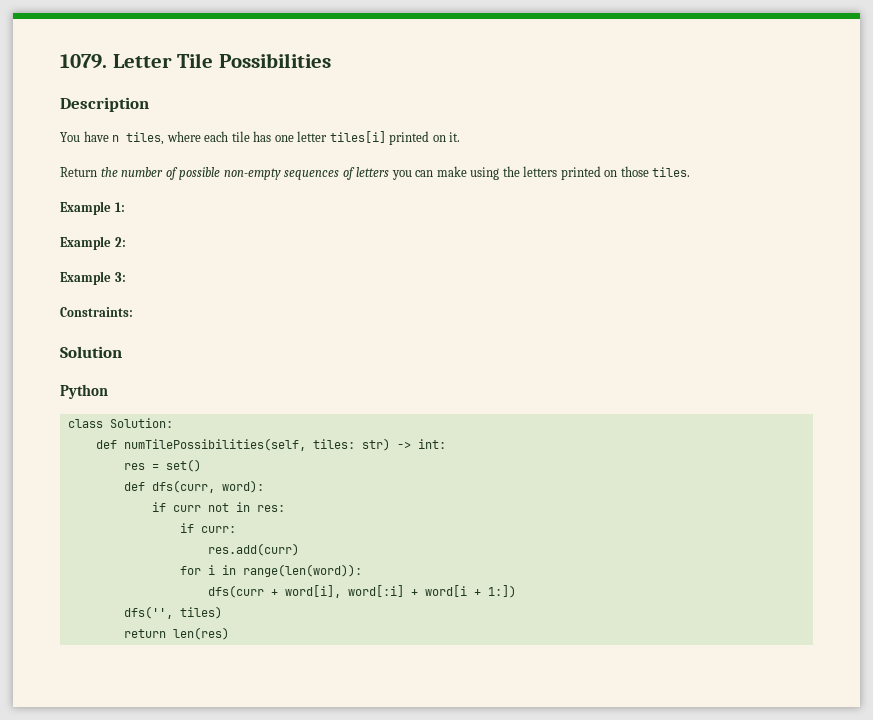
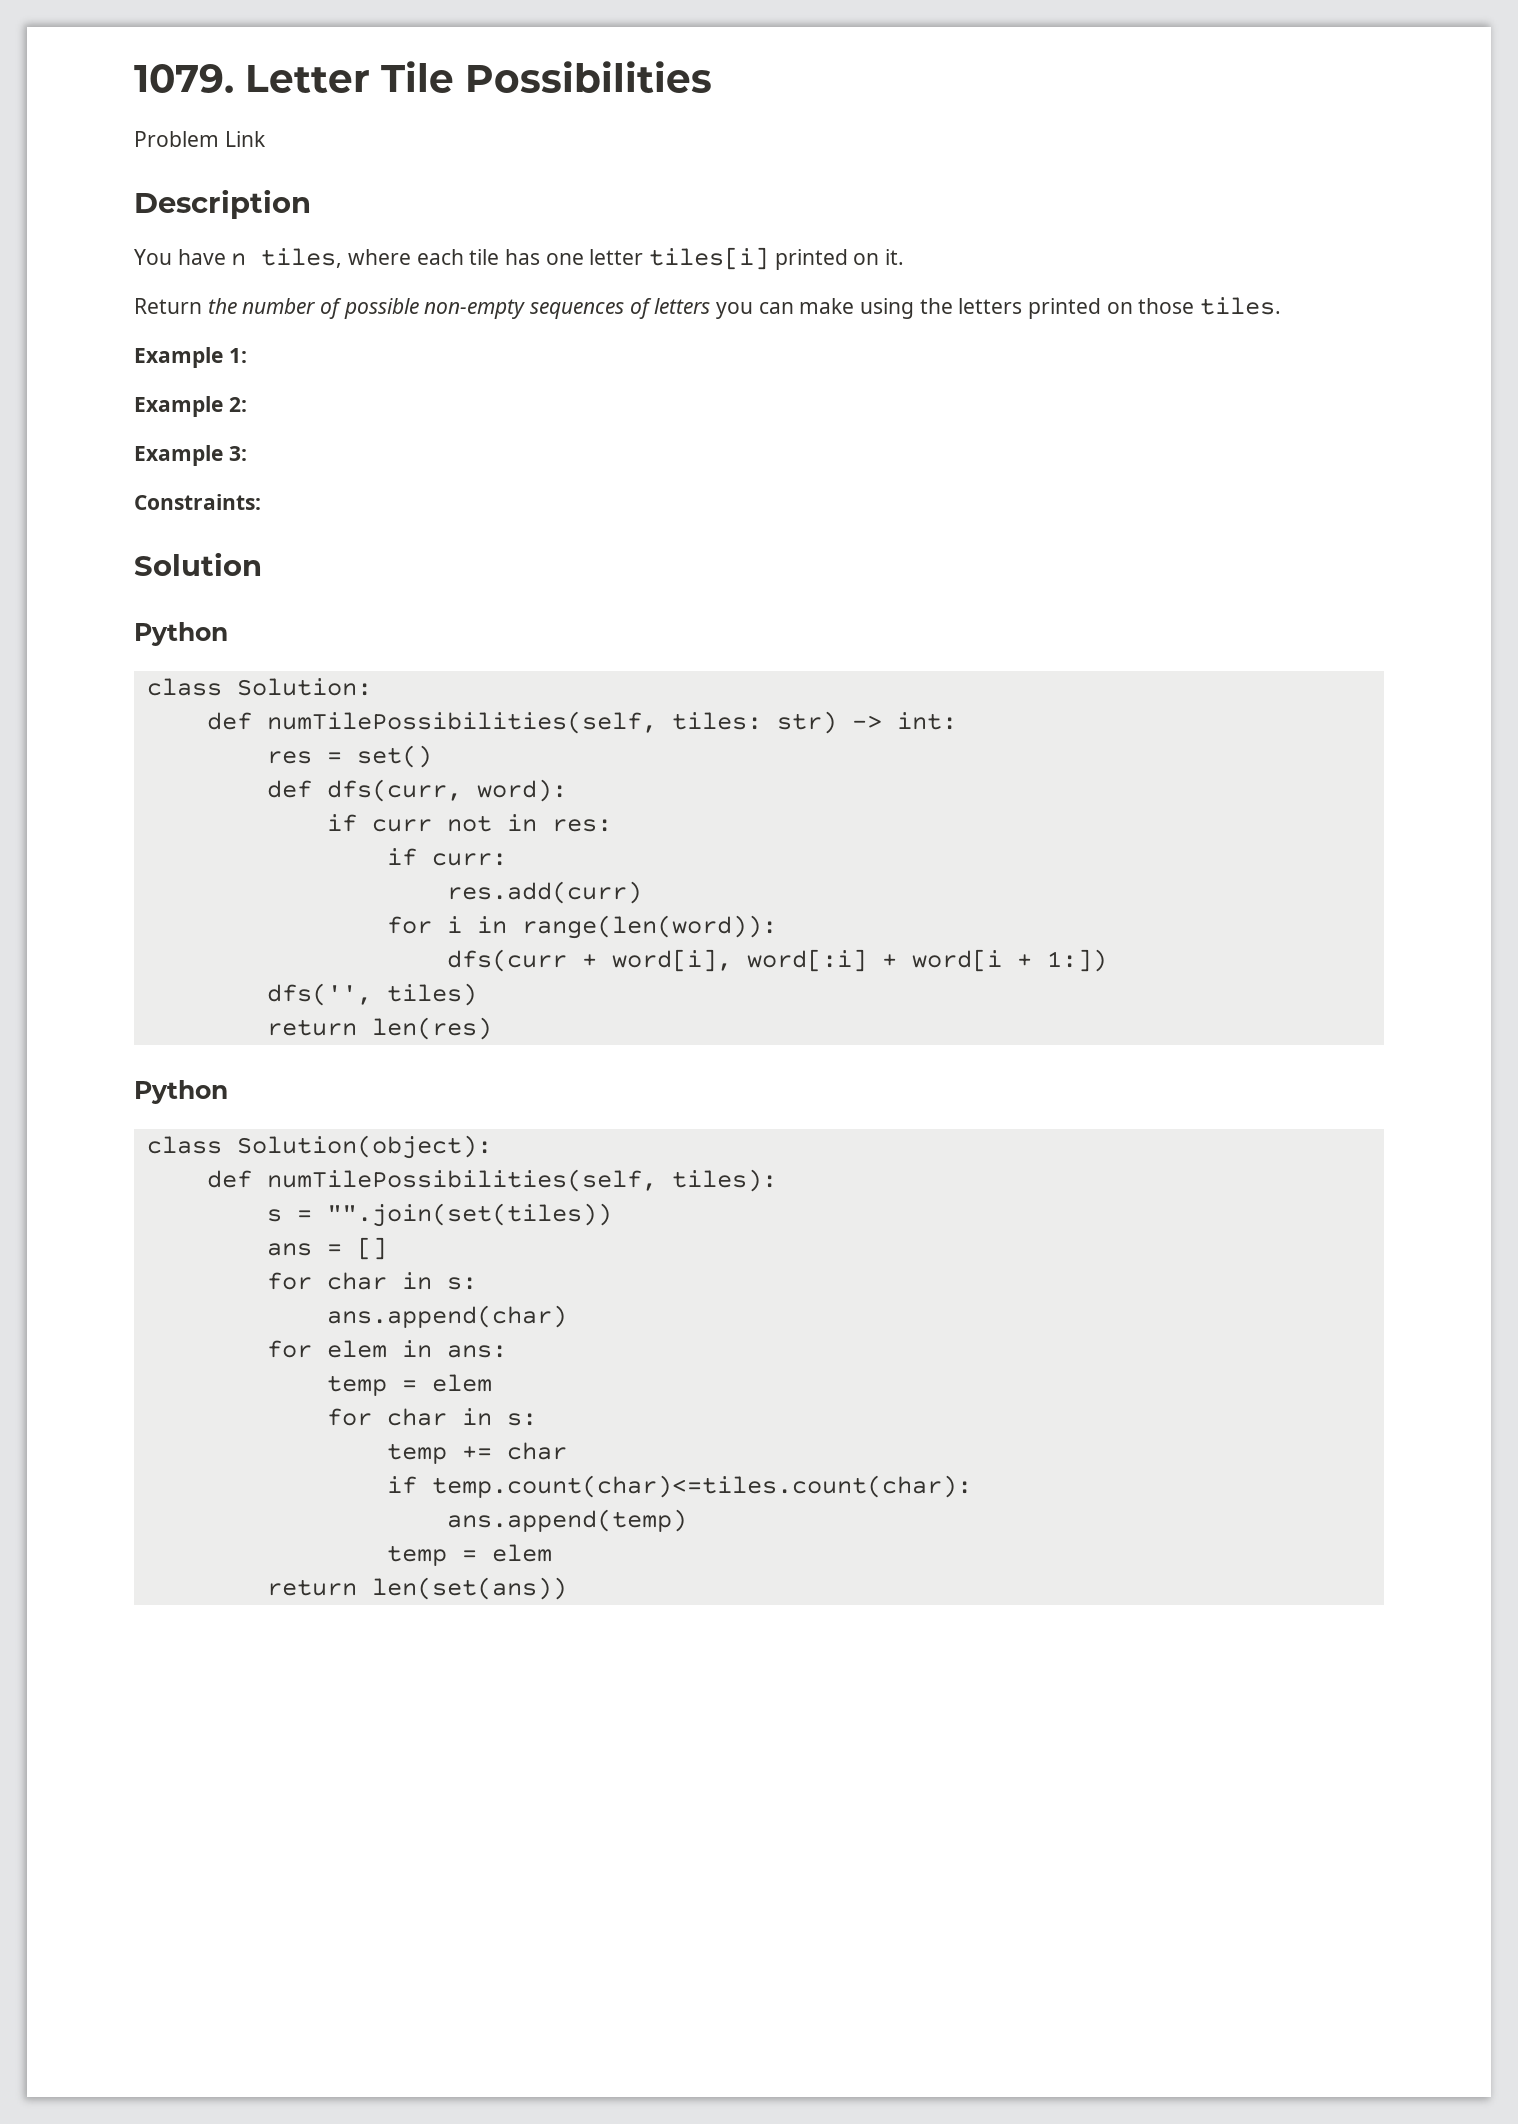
(331, 60) none -> [134,131,266,147] // Problem Link
(229, 633) none -> [134,1080,228,1104] [146,1135,492,1159] [206,1169,777,1192] [266,1203,612,1227] [266,1237,387,1260] [266,1272,477,1290] [326,1305,567,1328] [266,1340,507,1358] [326,1374,492,1396] [326,1408,537,1426] [386,1442,567,1464] [386,1475,972,1498] [446,1509,687,1532] [386,1544,552,1566] [266,1577,567,1600] // Python // class Solution(object): // def numTilePossibilities(self, tiles): // s = "".join(set(tiles)) // ans = [] // for char in s: // ans.append(char) // for elem in ans: // temp = elem // for char in s: // temp += char // if temp.count(char)<=tiles.count(char): // ans.append(temp) // temp = elem // return len(set(ans))

